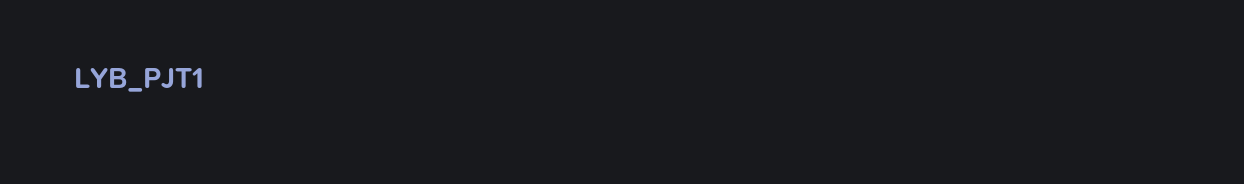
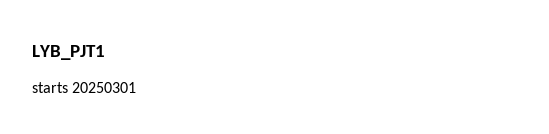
(204, 80) none -> [32,82,137,93] // starts 20250301

